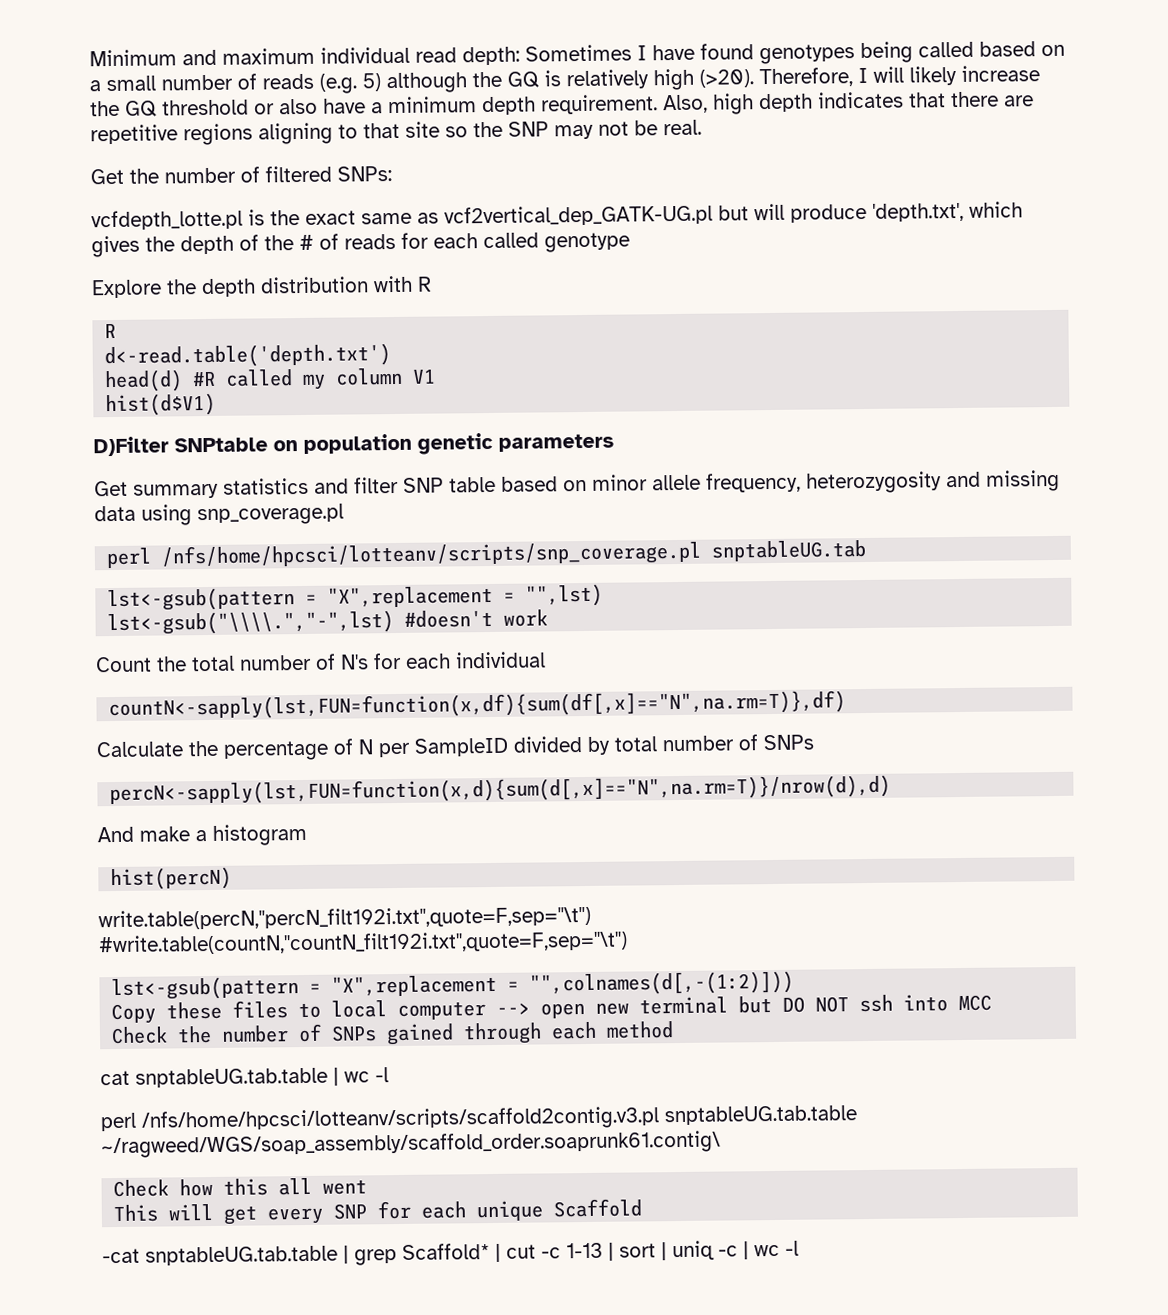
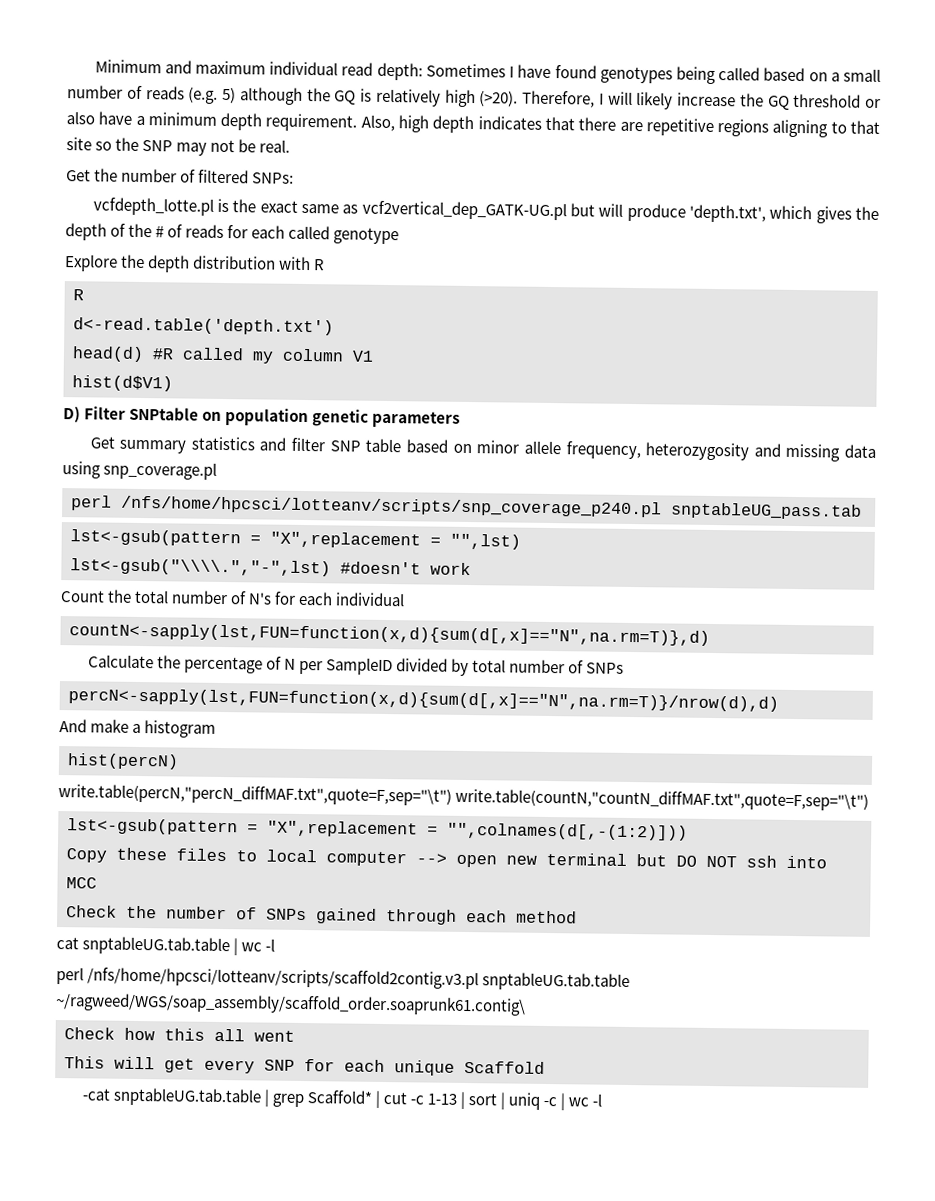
[93,436,169,457] D)Filter -> [63,406,127,423] D) Filter
[161,539,867,569] /nfs/home/hpcsci/lotteanv/scripts/snp_coverage.pl snptableUG.tab -> [121,495,862,520] /nfs/home/hpcsci/lotteanv/scripts/snp_coverage_p240.pl snptableUG_pass.tab
[108,690,847,721] countN<-sapply(lst,FUN=function(x,df){sum(df[,x]=="N",na.rm=T)},df) -> [69,623,710,646] countN<-sapply(lst,FUN=function(x,d){sum(d[,x]=="N",na.rm=T)},d)
[98,905,591,931] [98,930,628,956] write.table(percN,"percN_filt192i.txt",quote=F,sep="\t") #write.table(countN,"countN_filt192i.txt",quote=F,sep="\t") -> [58,784,870,811] write.table(percN,"percN_diffMAF.txt",quote=F,sep="\t") write.table(countN,"countN_diffMAF.txt",quote=F,sep="\t")

